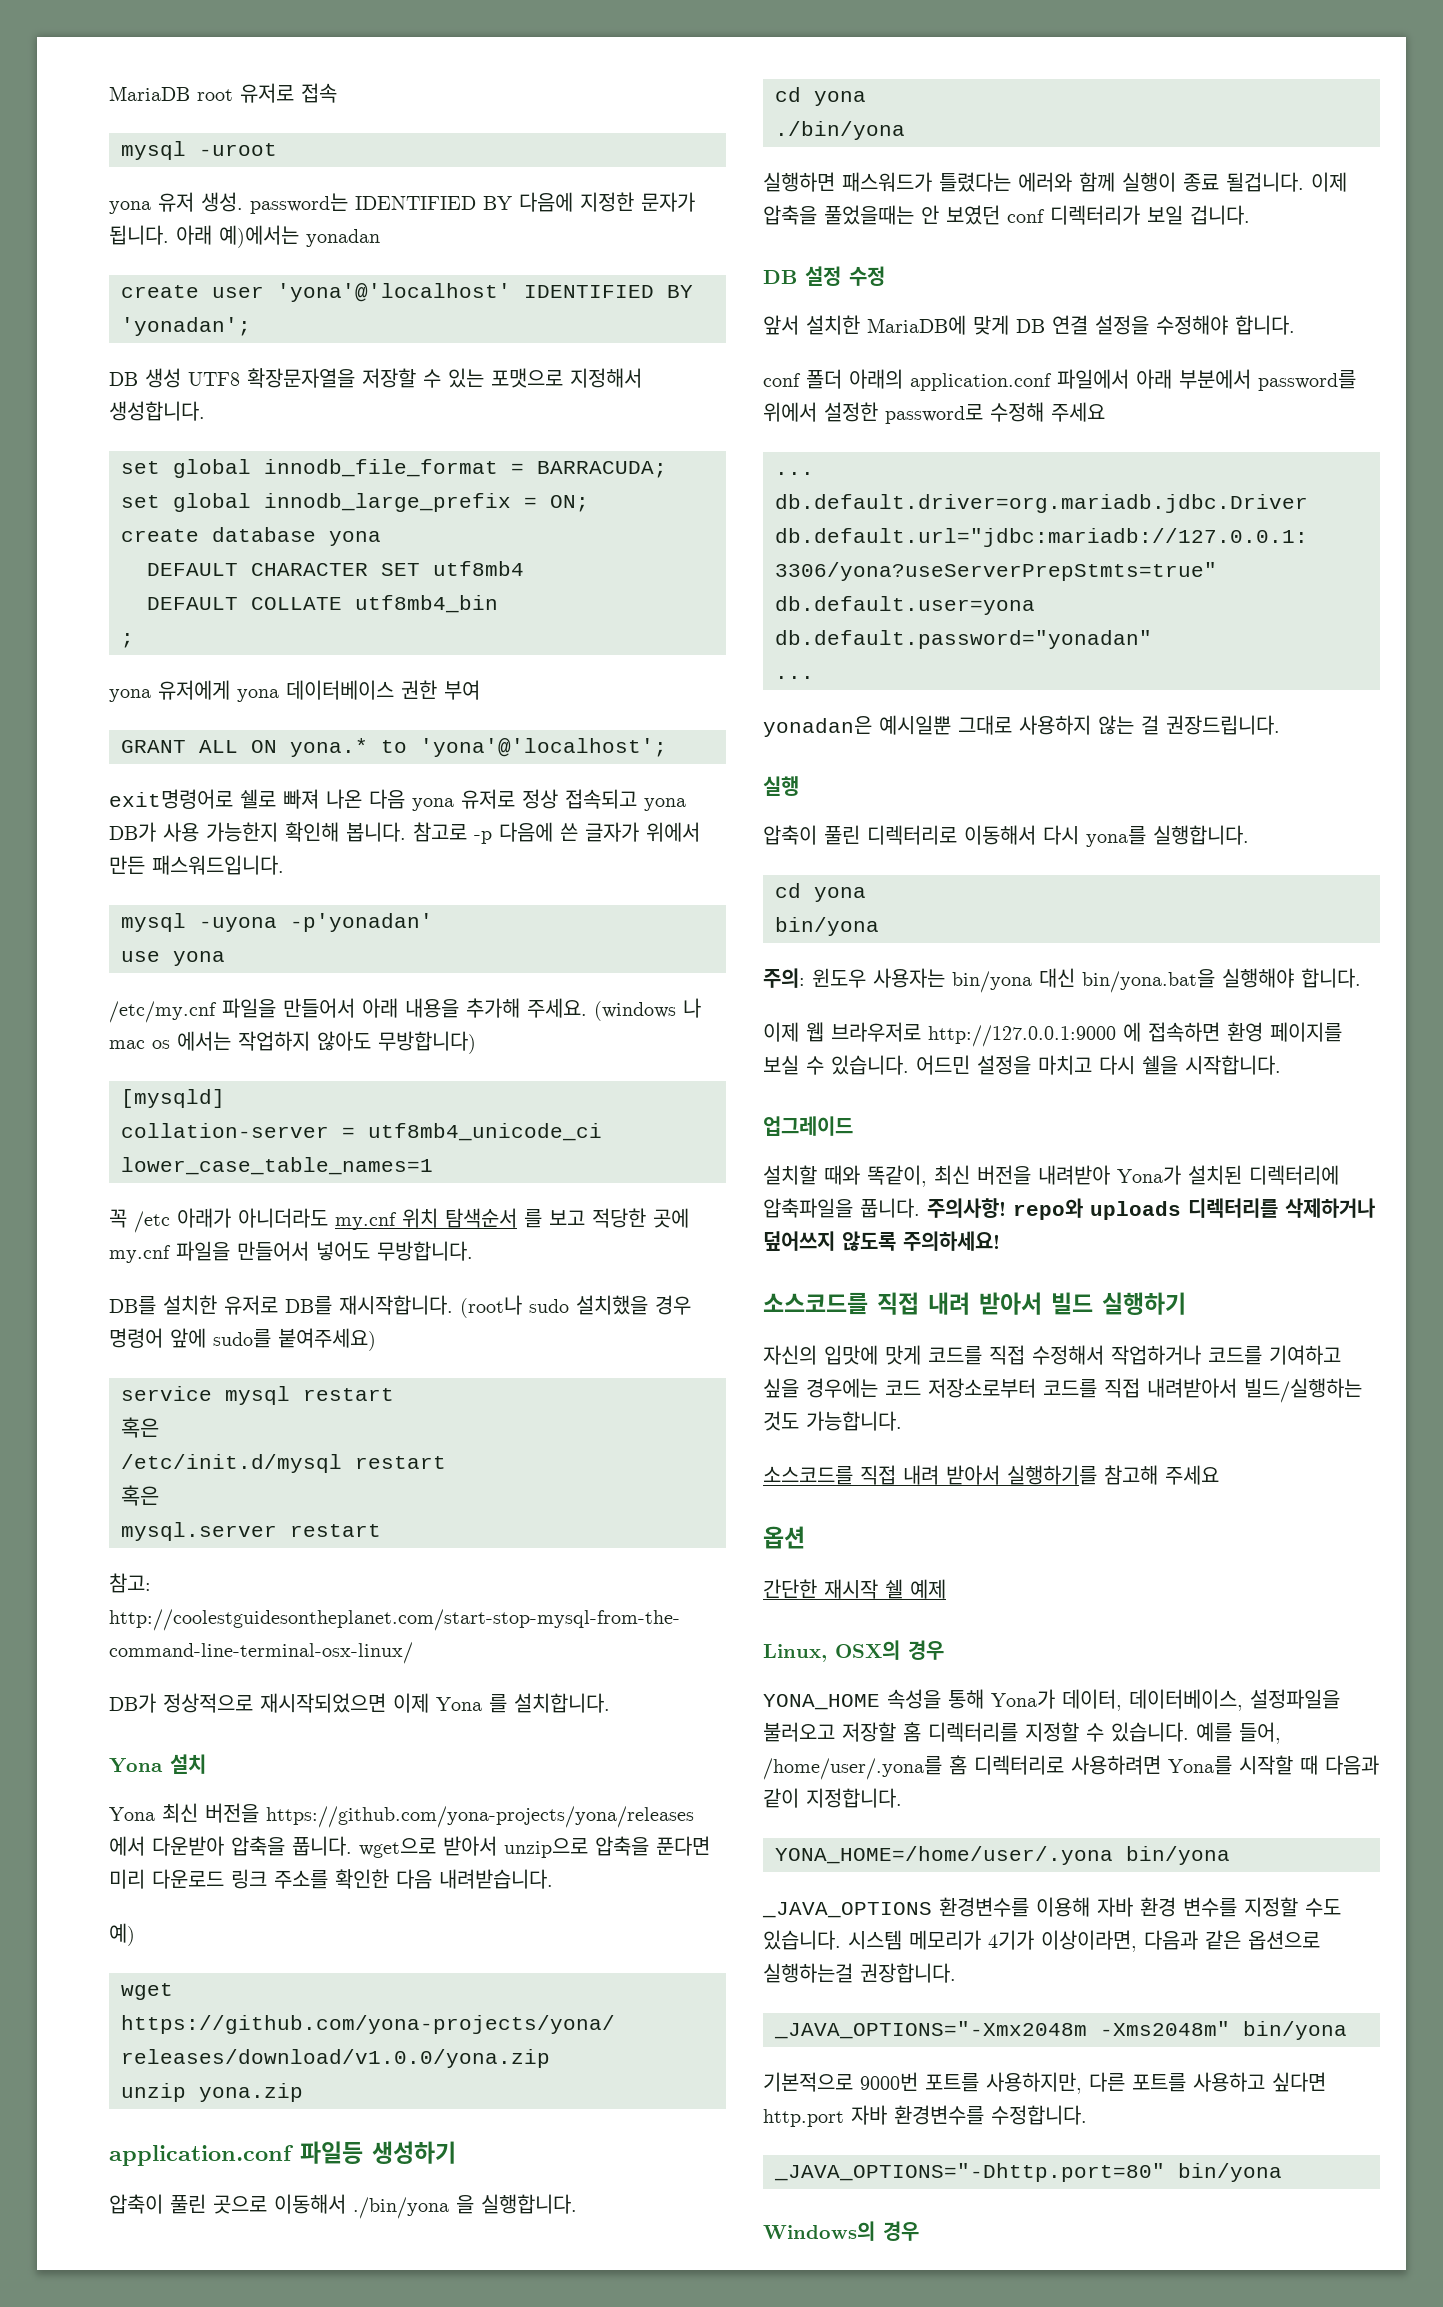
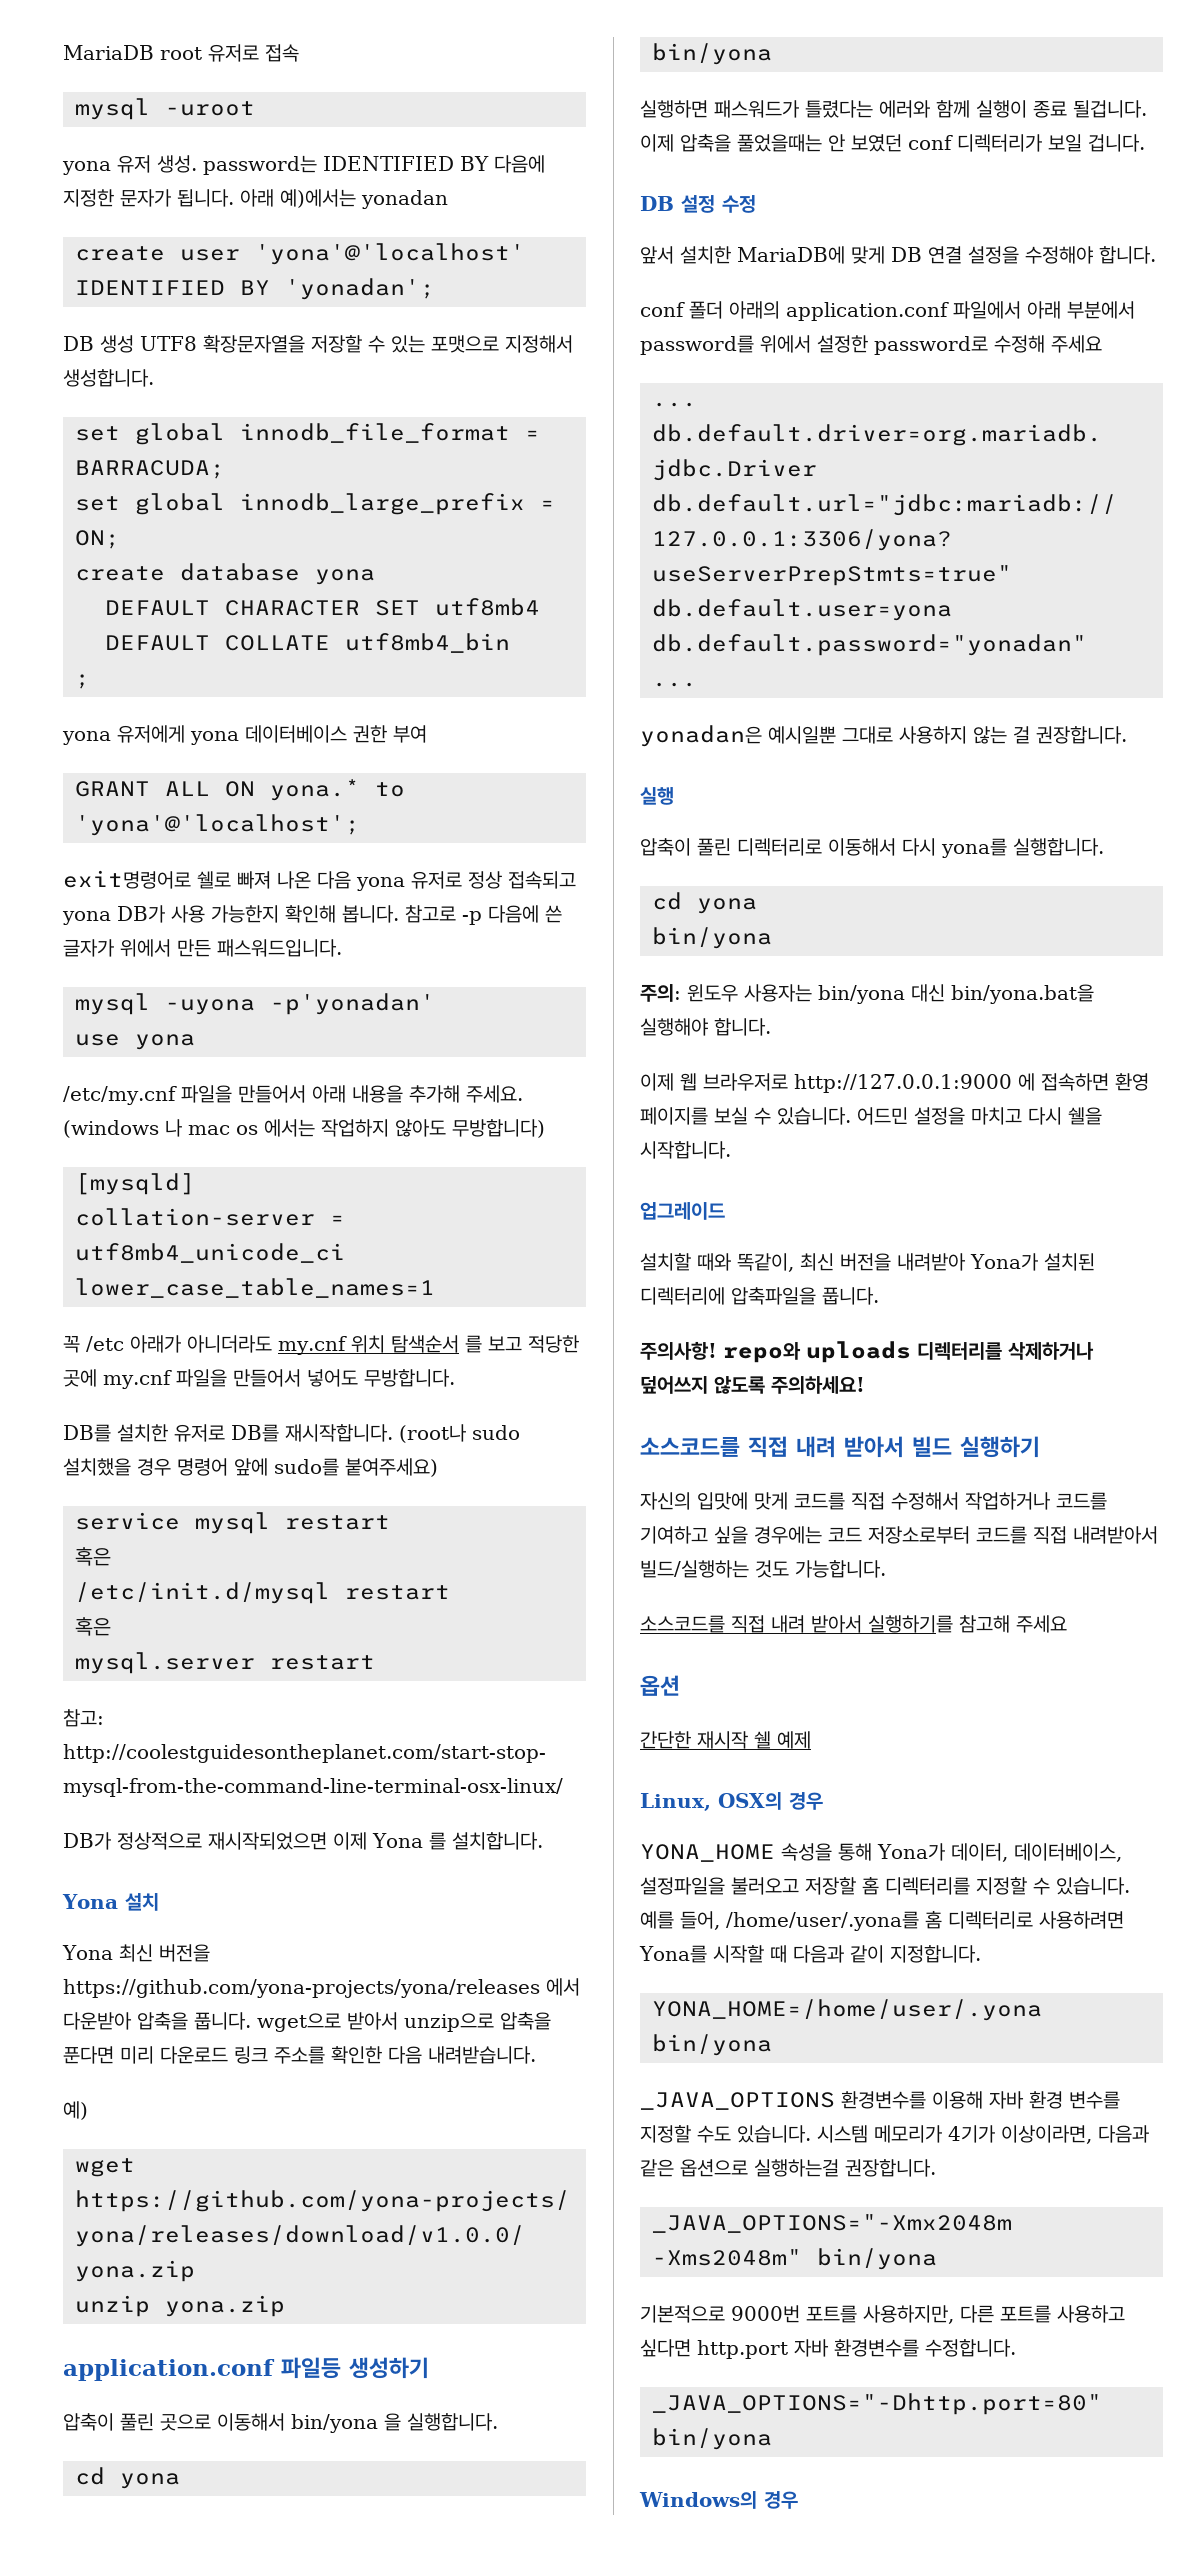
[353,2197,449,2219] ./bin/yona -> [291,2414,378,2433] bin/yona
[775,121,905,140] ./bin/yona -> [652,43,772,65] bin/yona
[1166,715,1280,735] 권장드립니다. -> [1036,726,1127,744] 권장합니다.
(920, 1208) none -> (879, 1296) //

